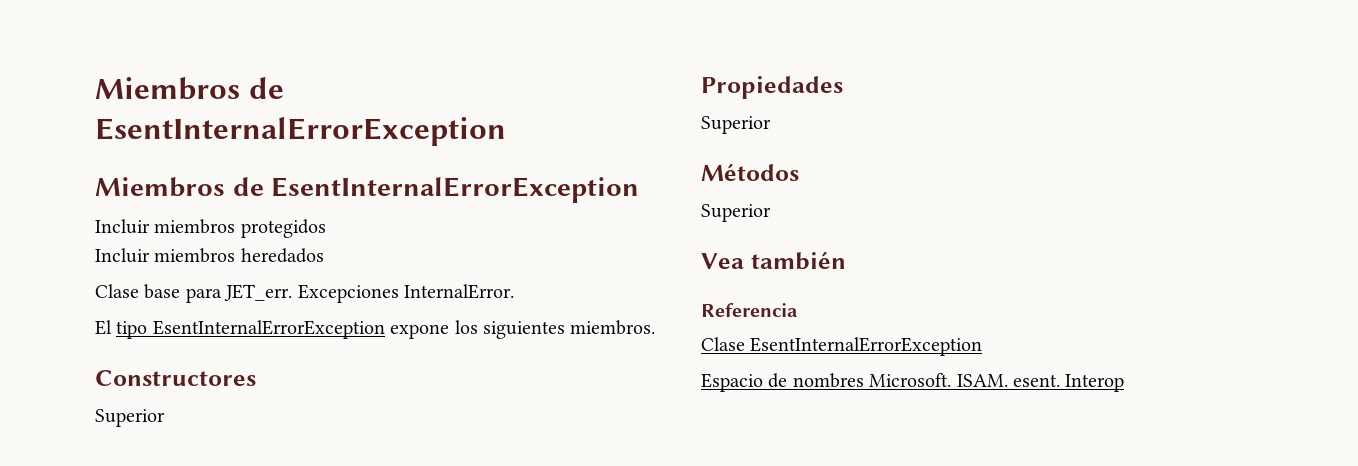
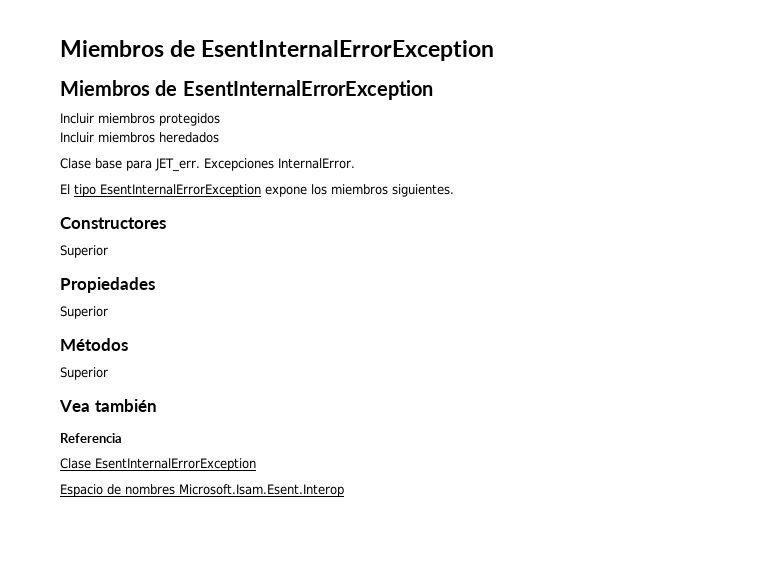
[482,320,656,339] siguientes miembros. -> [331,184,454,197] miembros siguientes.
[869,373,1125,392] Microsoft. ISAM. esent. Interop -> [179,484,344,497] Microsoft.Isam.Esent.Interop

